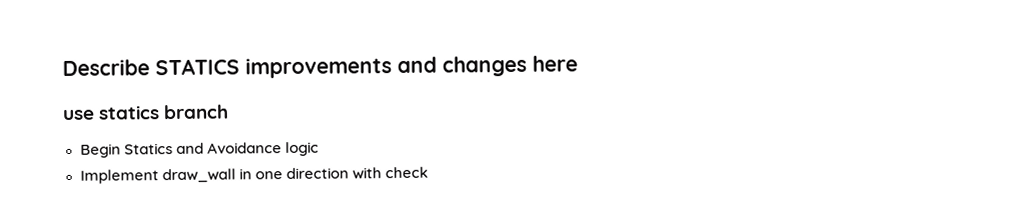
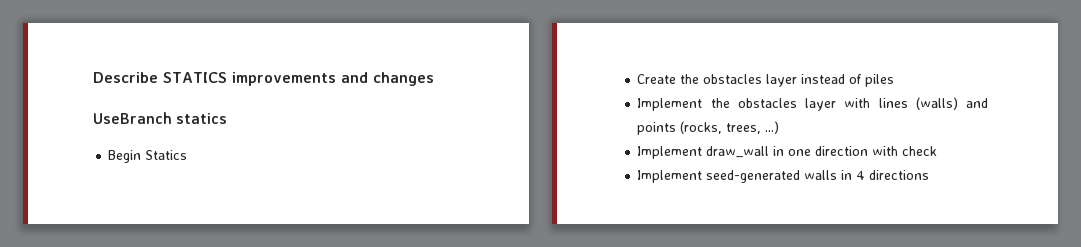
[532,55,578,72] [63,109,95,120] here // use -> [93,112,172,124] // UseBranch
[163,104,230,120] branch -> (228, 118) none
[175,141,319,157] and Avoidance logic -> [637,74,895,87] [637,97,988,111] [637,121,780,135] // Create the obstacles layer instead of piles // Implement the obstacles layer with lines (walls) and points (rocks, trees, ...)
(428, 172) none -> [637,170,930,183] // Implement seed-generated walls in 4 directions

